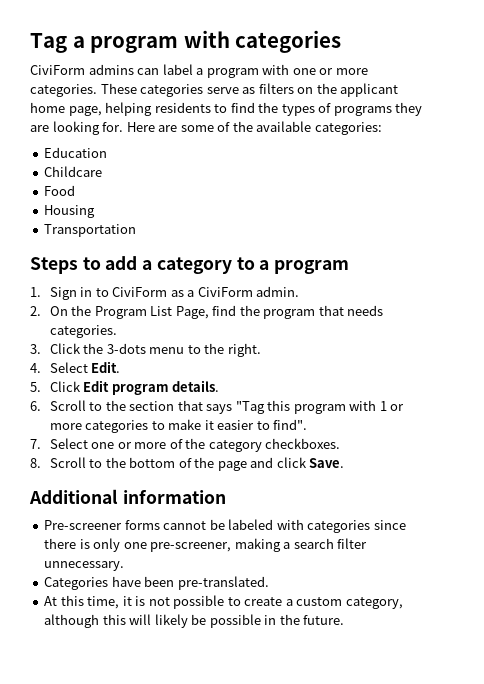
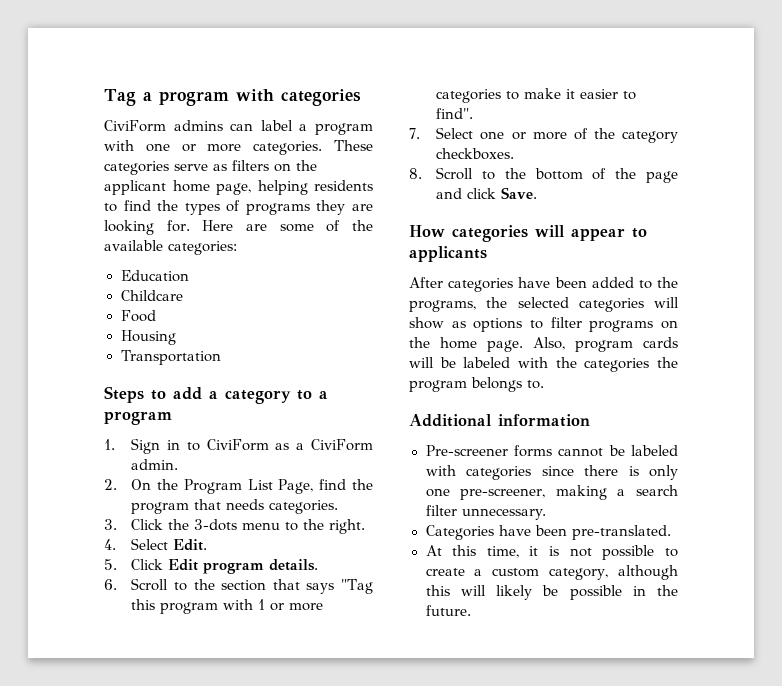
(345, 463) none -> [409,225,647,242] [409,246,487,262] [409,277,678,292] [409,297,679,312] [409,317,678,332] [409,337,678,352] [409,357,678,372] [409,377,544,392] // How categories will appear to applicants // After categories have been added to the programs, the selected categories will show as options to filter programs on the home page. Also, program cards will be labeled with the categories the program belongs to.

